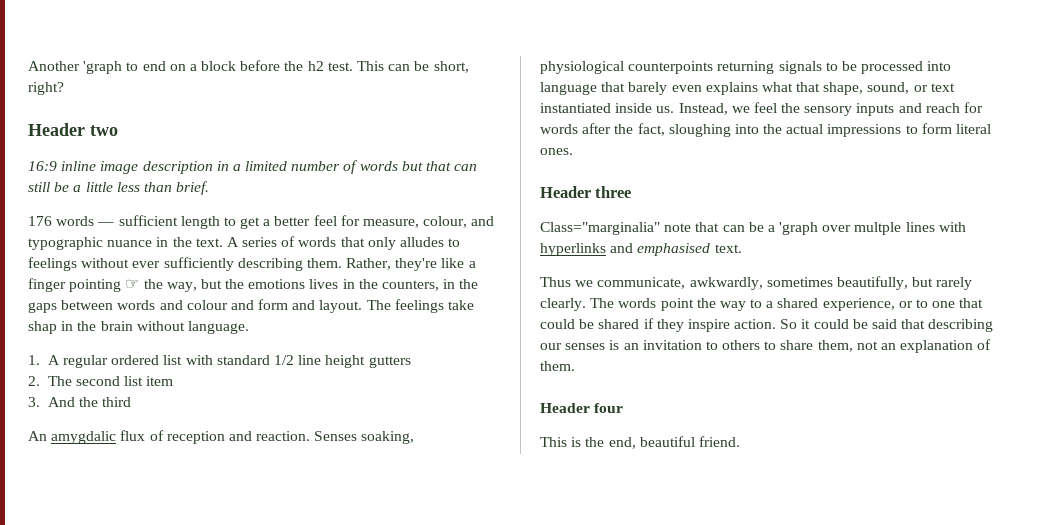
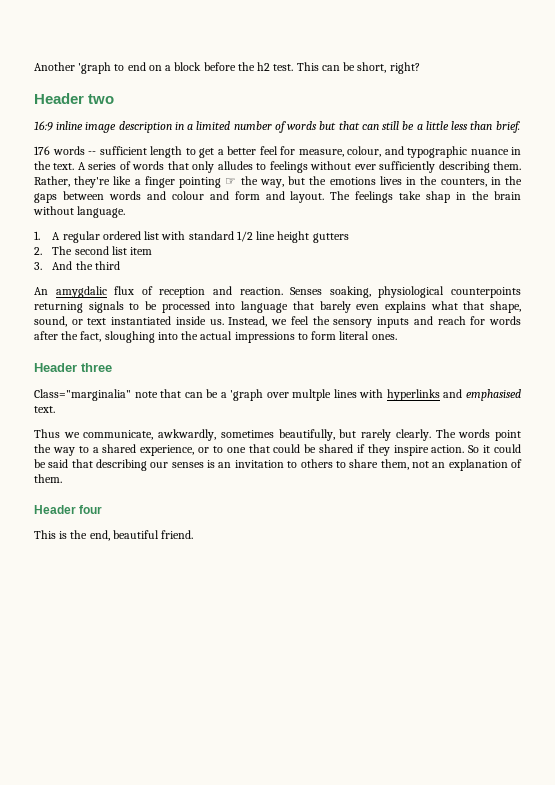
[97,222,115,226] — -> [88,151,96,155] --

